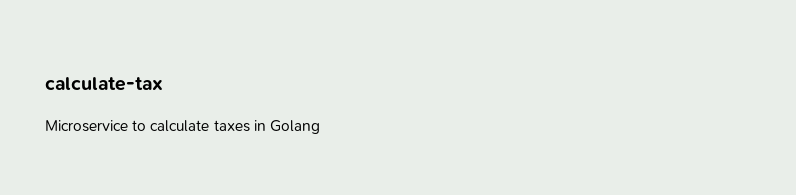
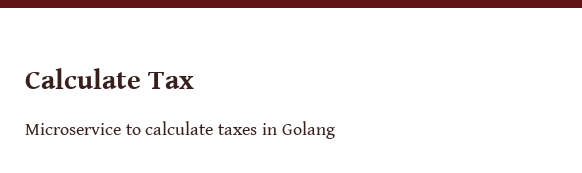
[45,77,163,91] calculate-tax -> [25,68,195,89] Calculate Tax

